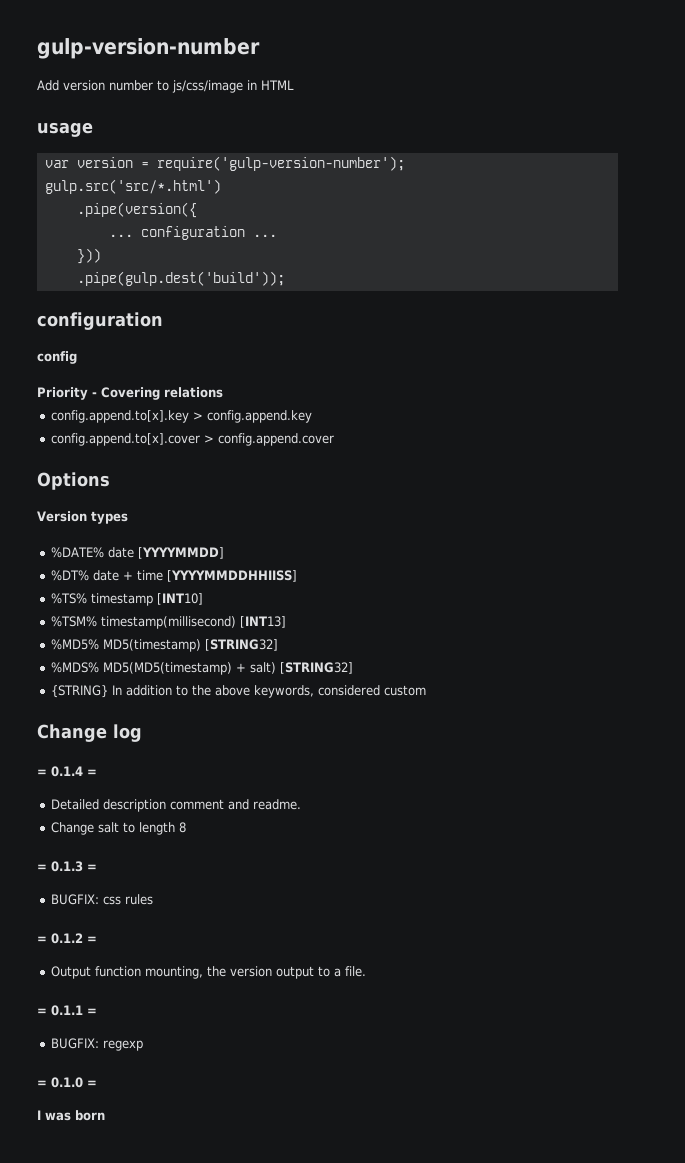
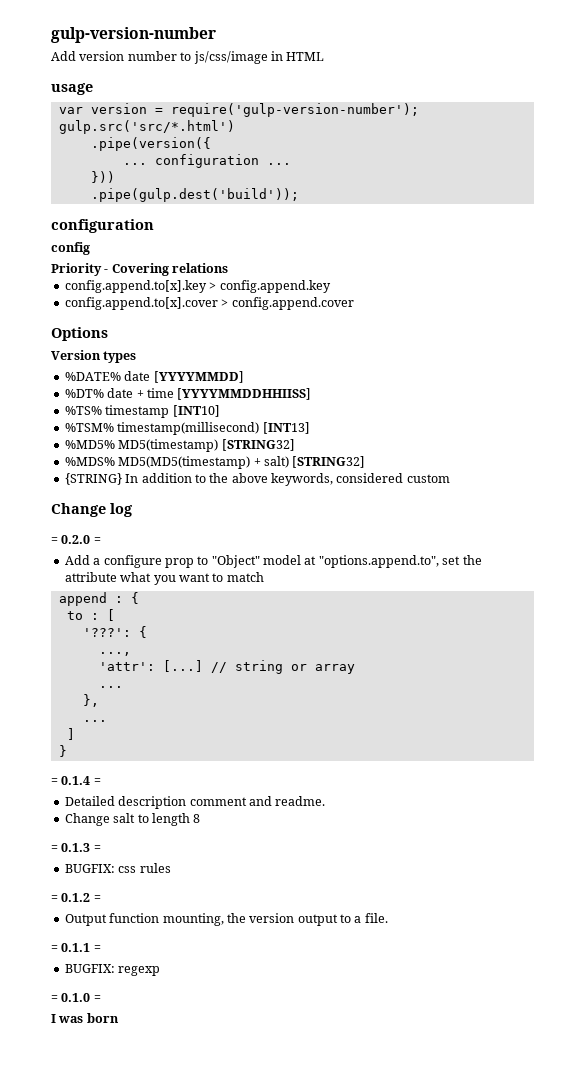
(142, 733) none -> [51,535,101,544] [64,555,482,568] [64,572,264,585] [58,592,139,606] [66,609,115,621] [82,626,147,638] [98,652,131,656] [98,660,355,674] [98,686,123,688] [82,694,99,707] [82,720,107,722] [66,728,75,740] [58,745,67,757] // = 0.2.0 = // Add a configure prop to "Object" model at "options.append.to", set the attribute what you want to match // append : { // to : [ // '???': { // ..., // 'attr': [...] // string or array // ... // }, // ... // ] // }

